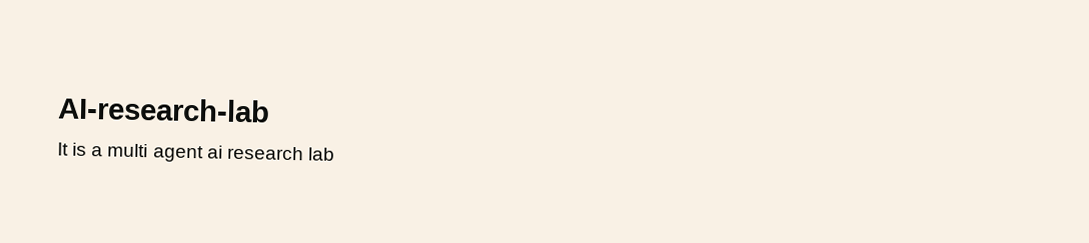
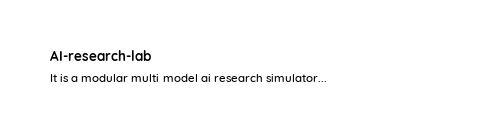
[107,143,204,163] multi agent -> [81,74,198,82] modular multi model
[307,147,335,161] lab -> [265,74,327,82] simulator...

